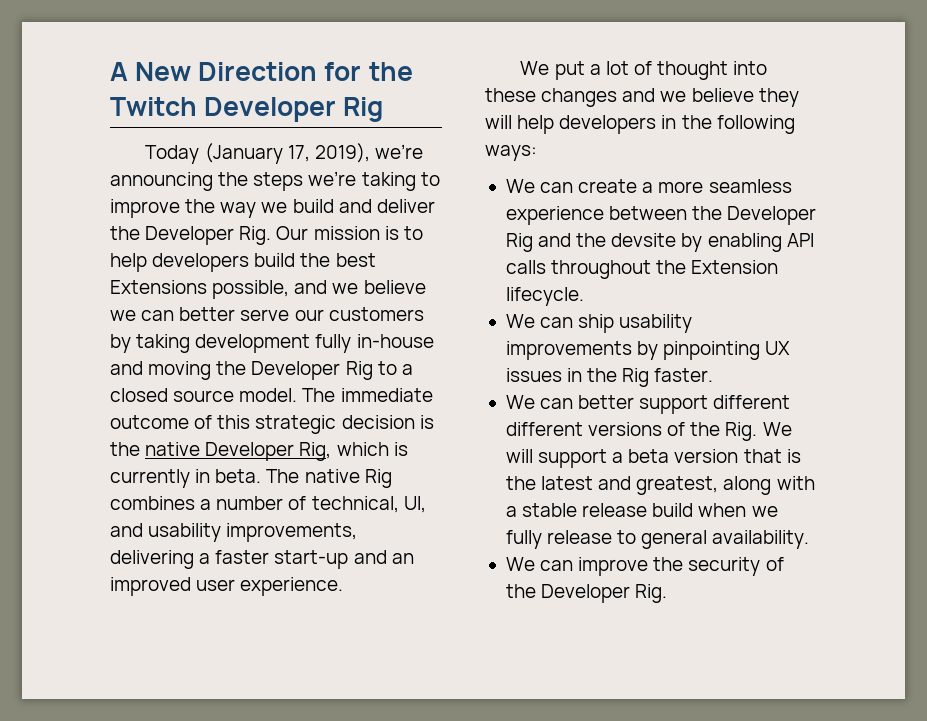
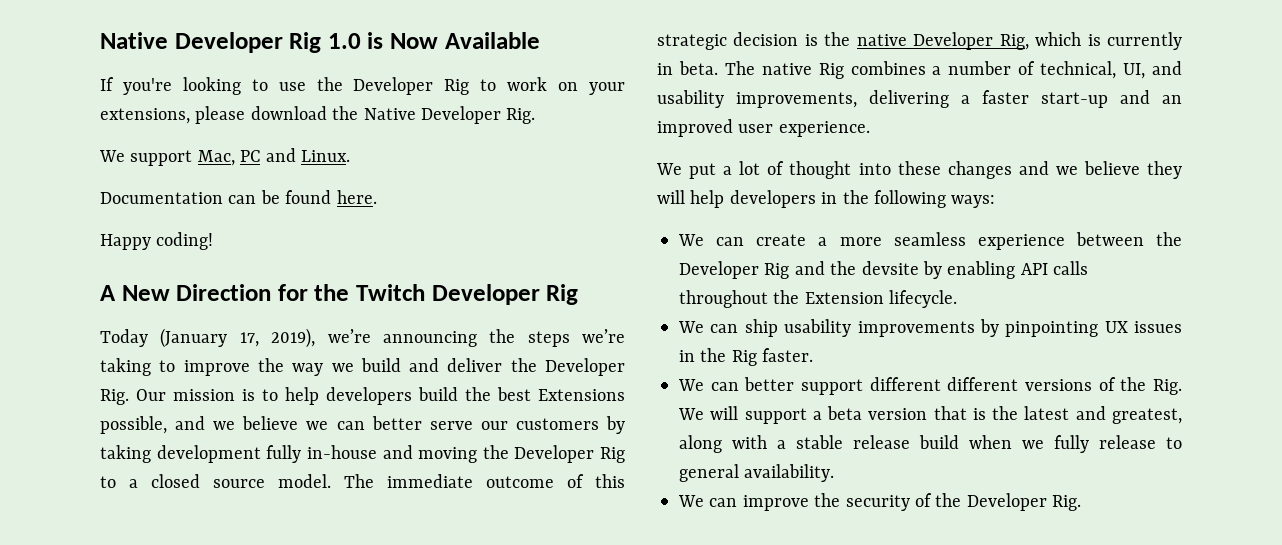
(110, 71) none -> [100,32,540,53] [100,77,626,95] [100,106,536,124] [99,148,350,166] [100,190,377,204] [100,232,214,250] Native Developer Rig 1.0 is Now Available // If you're looking to use the Developer Rig to work on your extensions, please download the Native Developer Rig. // We support Mac, PC and Linux. // Documentation can be found here. // Happy coding! //

